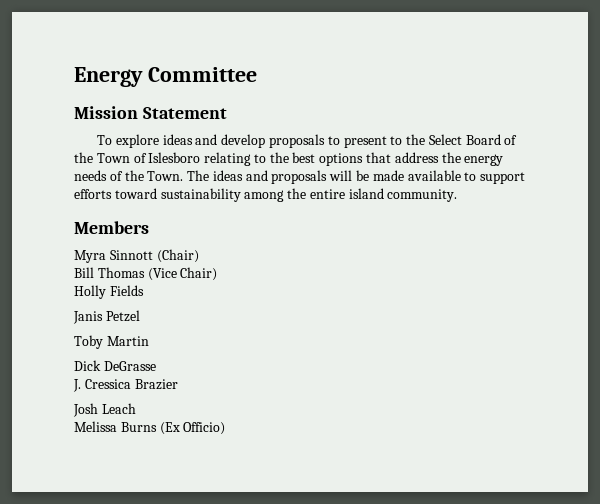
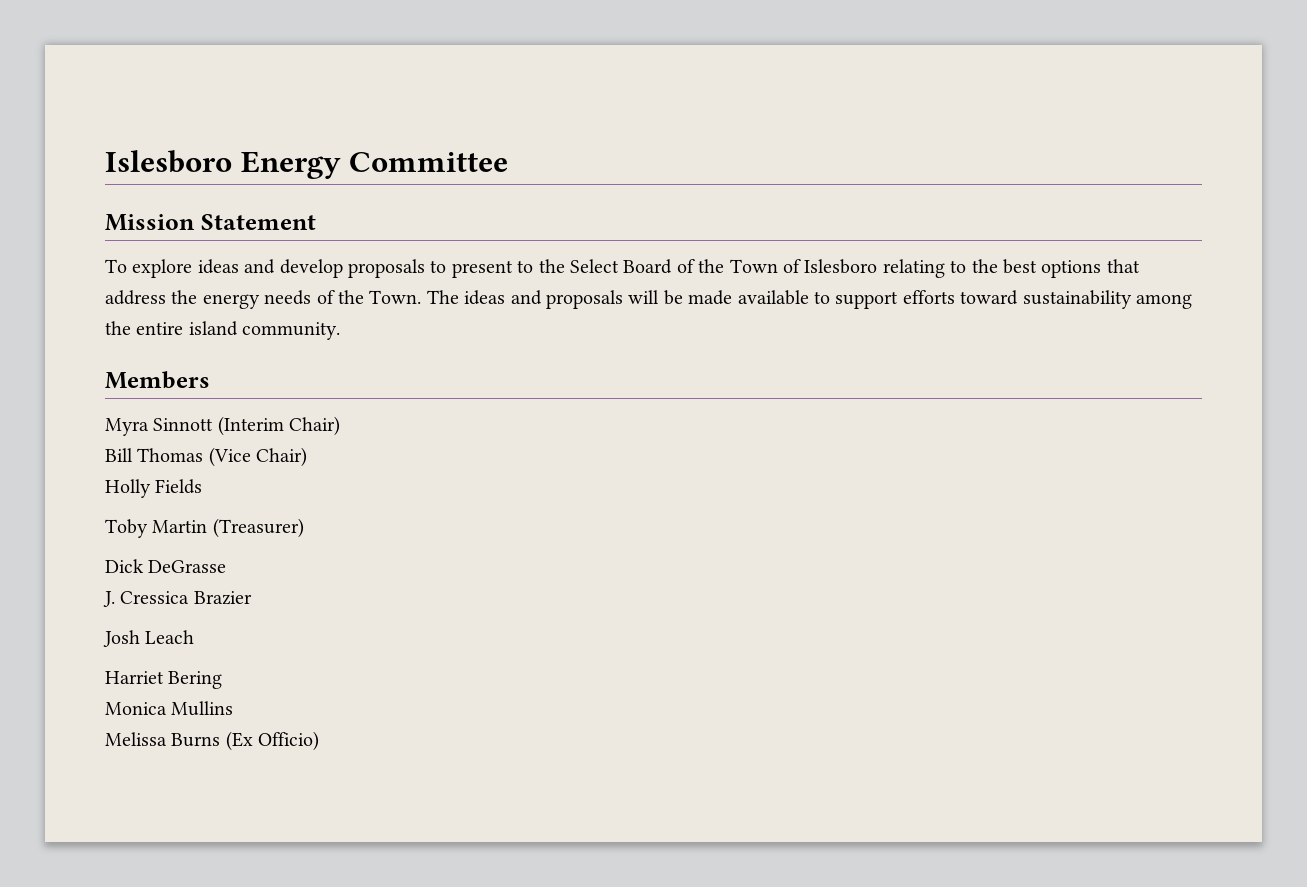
(74, 77) none -> [105,150,232,173] Islesboro
[156,249,199,263] (Chair) -> [217,416,341,436] (Interim Chair)
[73,310,140,324] // Janis Petzel -> (203, 486) none
(149, 341) none -> [212,518,304,538] (Treasurer)
(136, 408) none -> [105,671,223,689] [105,701,234,716] // Harriet Bering // Monica Mullins

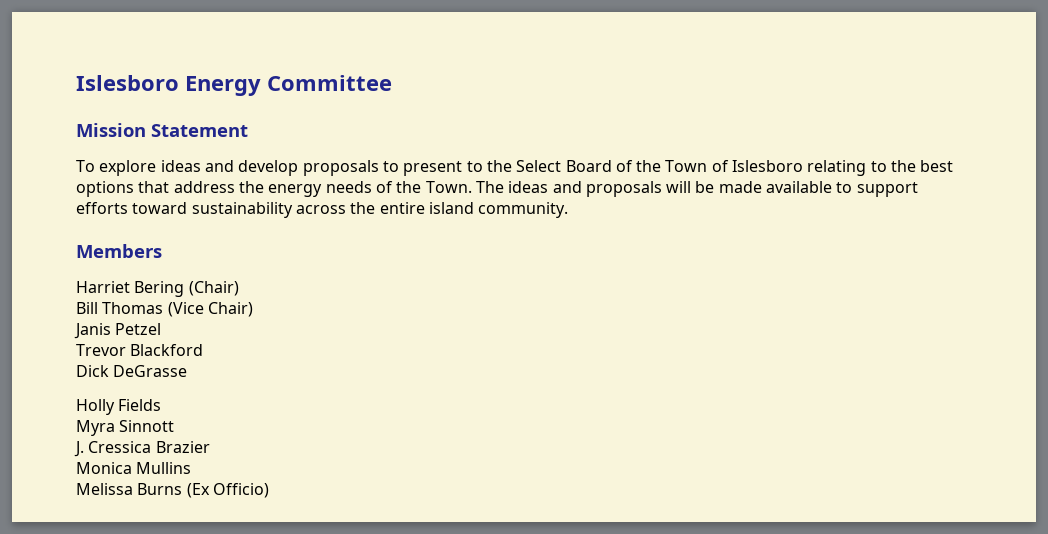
[1135,294,1192,309] among -> [295,205,346,214] across
[105,416,341,436] Myra Sinnott (Interim Chair) -> [76,281,239,297] Harriet Bering (Chair)
[105,479,203,498] [105,518,304,538] [105,559,227,573] Holly Fields // Toby Martin (Treasurer) // Dick DeGrasse -> [74,323,162,339] [76,344,204,356] [76,365,188,377] [76,399,162,415] [76,420,175,436] Janis Petzel // Trevor Blackford // Dick DeGrasse // Holly Fields // Myra Sinnott
[103,630,195,647] [105,671,223,689] // Josh Leach // Harriet Bering -> (210, 447) none

